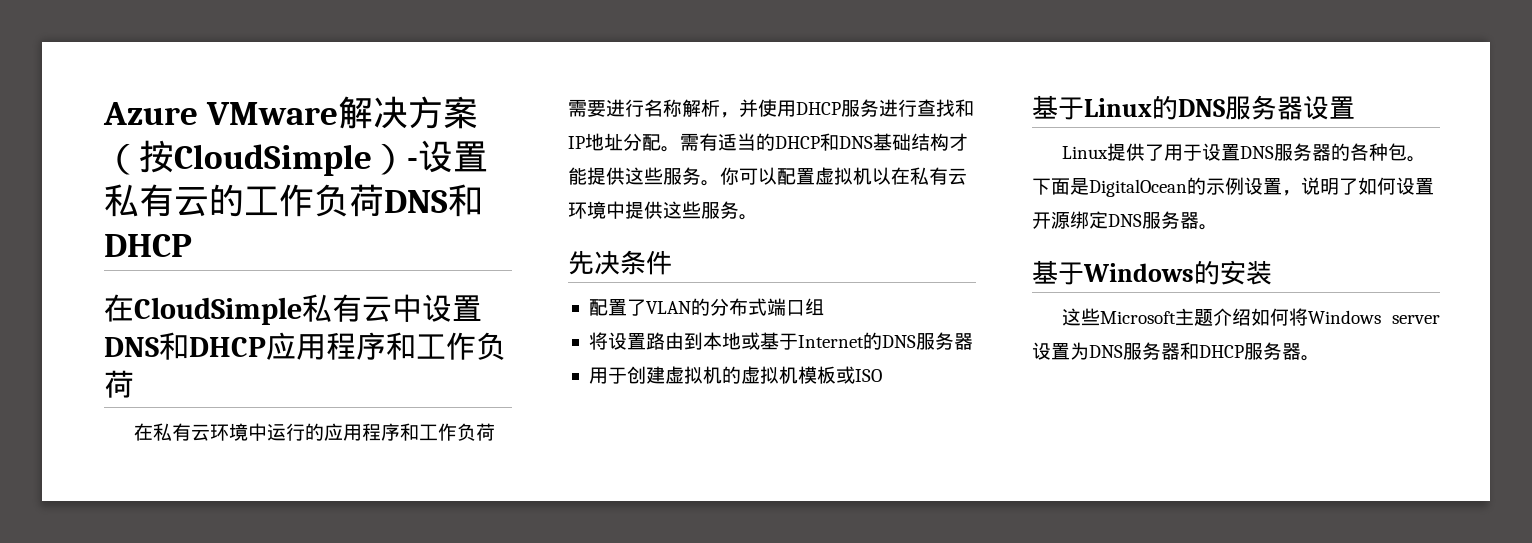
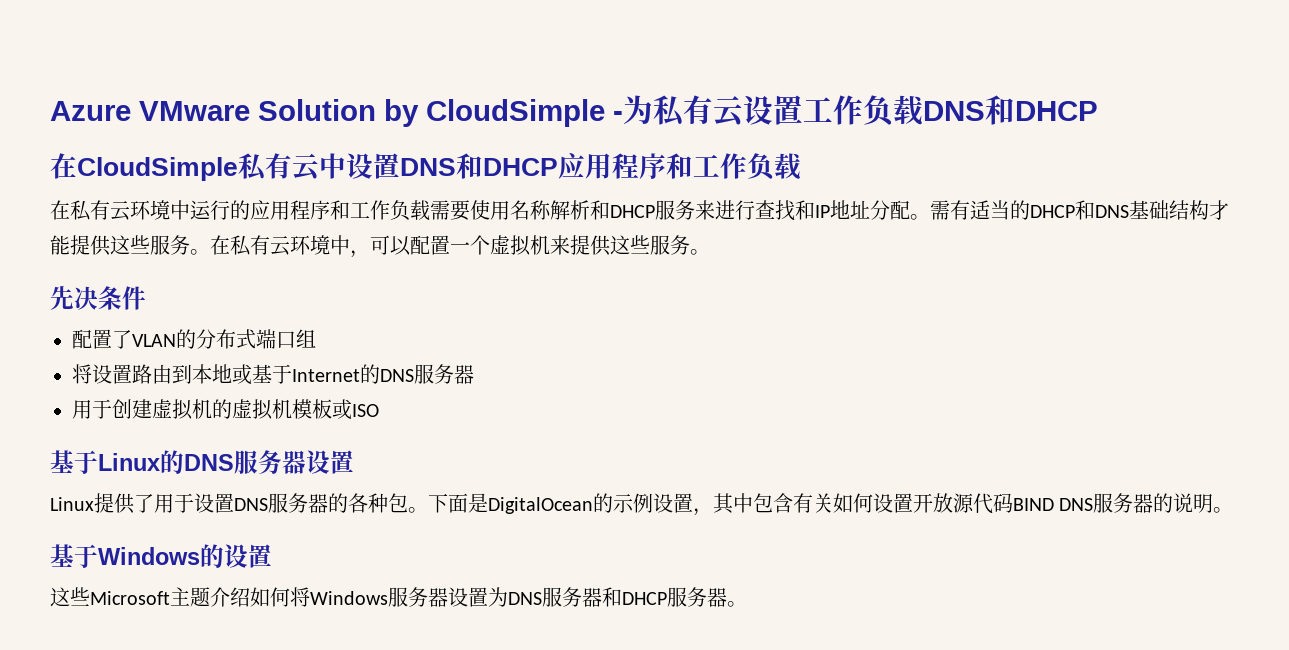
[338,96,479,129] [104,140,488,176] [104,184,384,217] 解决方案（按CloudSimple）-设置私有云的工作负荷 -> [258,95,923,128] Solution by CloudSimple -为私有云设置工作负载
[104,370,134,398] 荷 -> [774,153,801,180] 载
[476,423,496,441] [568,99,879,118] 荷需要进行名称解析，并使用DHCP服务 -> [410,200,715,221] 载需要使用名称解析和DHCP服务来
[720,167,967,185] [568,201,625,219] 你可以配置虚拟机以在私有云环境中 -> [210,235,570,258] 在私有云环境中，可以配置一个虚拟机来
[1301,177,1434,195] [1032,211,1199,229] 说明了如何设置开源绑定DNS服务器 -> [713,493,1214,514] 其中包含有关如何设置开放源代码BIND DNS服务器的说明
[1220,260,1272,285] 安装 -> [224,544,272,568] 设置
[1392,315,1440,324] server -> [388,587,448,607] 服务器

